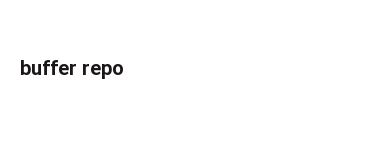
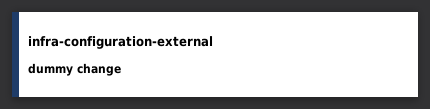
[20,60,125,79] buffer repo -> [28,36,213,49] [28,63,121,76] infra-configuration-external // dummy change

